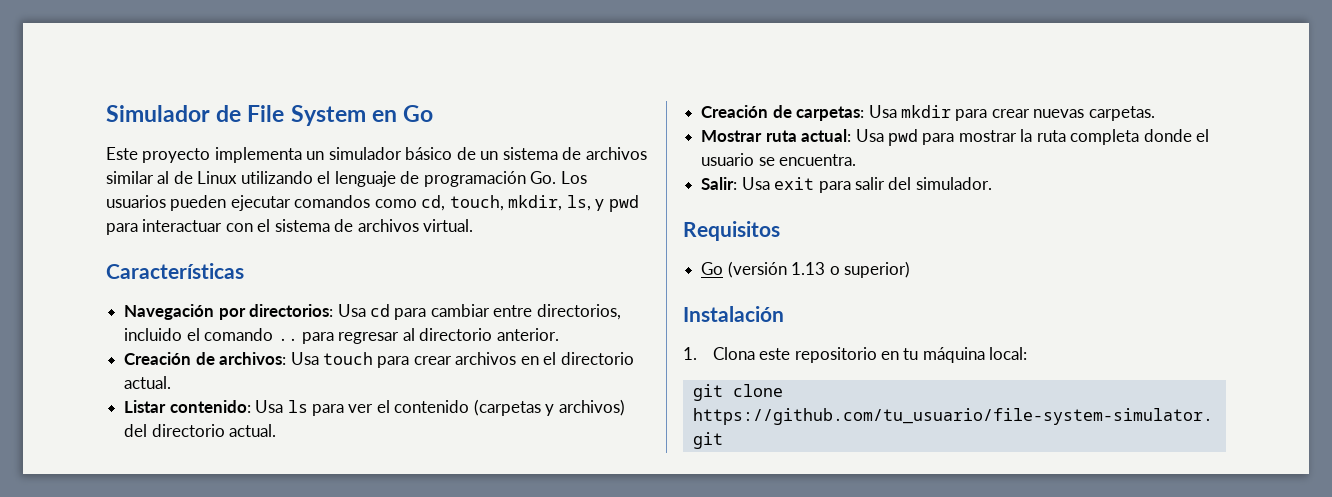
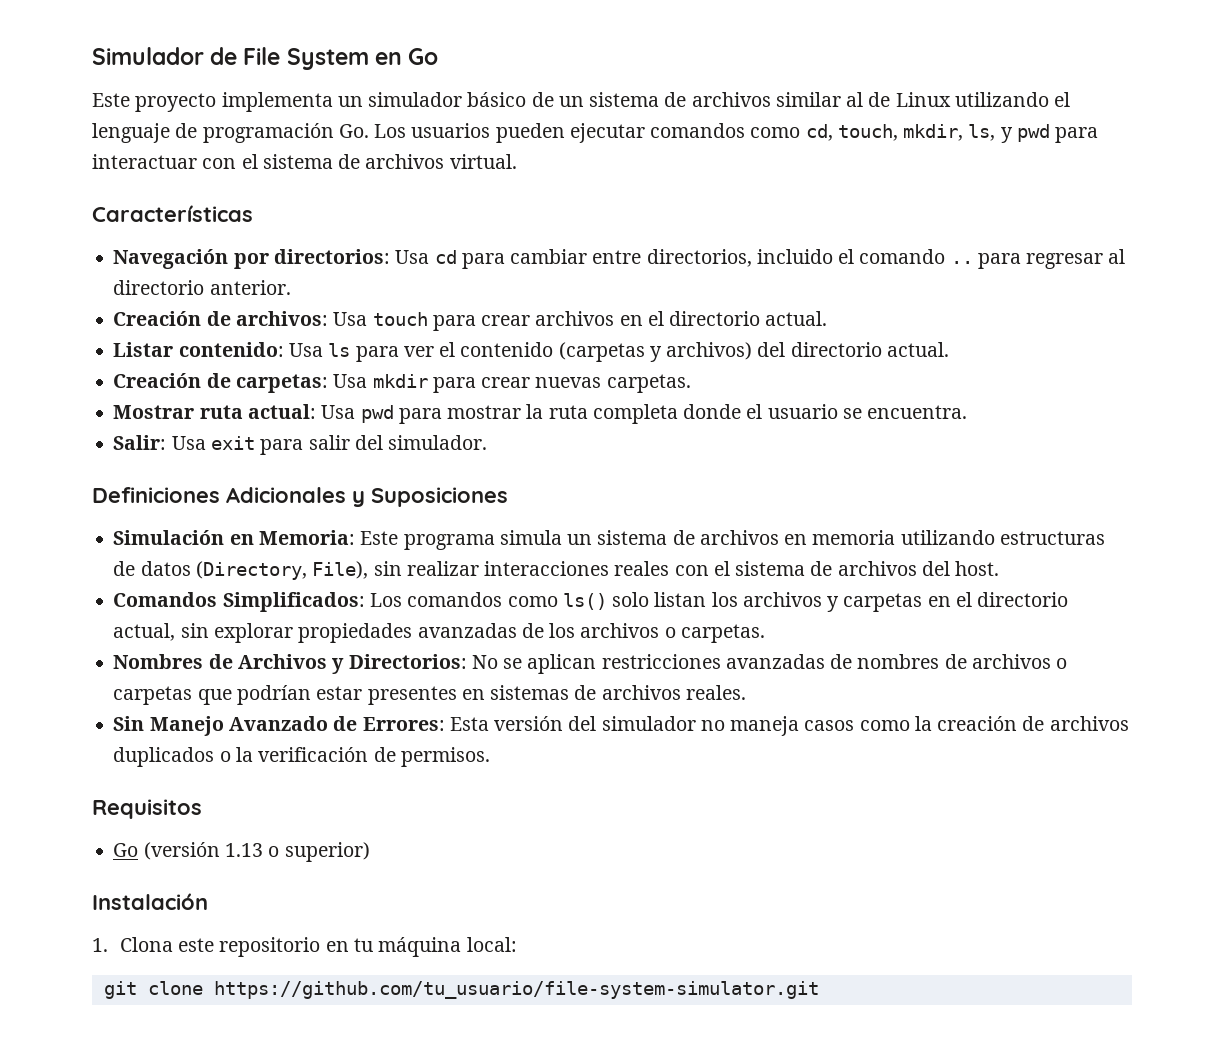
(992, 183) none -> [92,487,508,507] [113,530,1105,550] [113,561,1000,580] [113,592,1069,612] [113,623,765,643] [113,654,1068,674] [113,685,746,705] [113,716,1129,736] [113,747,490,767] // Definiciones Adicionales y Suposiciones // Simulación en Memoria: Este programa simula un sistema de archivos en memoria utilizando estructuras de datos (Directory, File), sin realizar interacciones reales con el sistema de archivos del host. // Comandos Simplificados: Los comandos como ls() solo listan los archivos y carpetas en el directorio actual, sin explorar propiedades avanzadas de los archivos o carpetas. // Nombres de Archivos y Directorios: No se aplican restricciones avanzadas de nombres de archivos o carpetas que podrían estar presentes en sistemas de archivos reales. // Sin Manejo Avanzado de Errores: Esta versión del simulador no maneja casos como la creación de archivos duplicados o la verificación de permisos.

